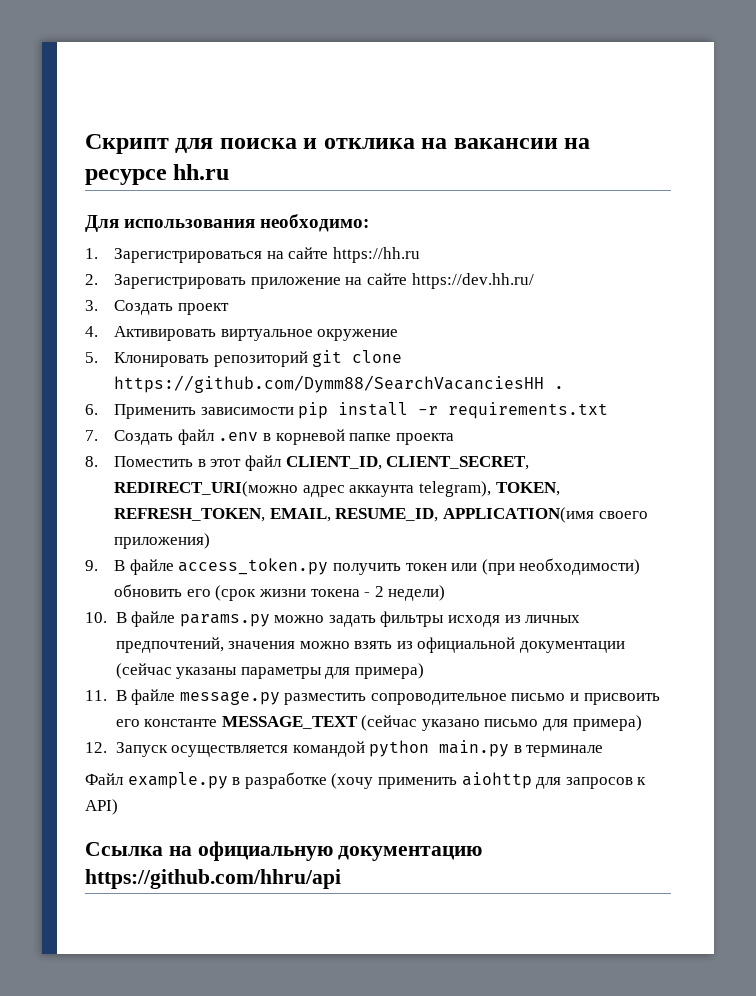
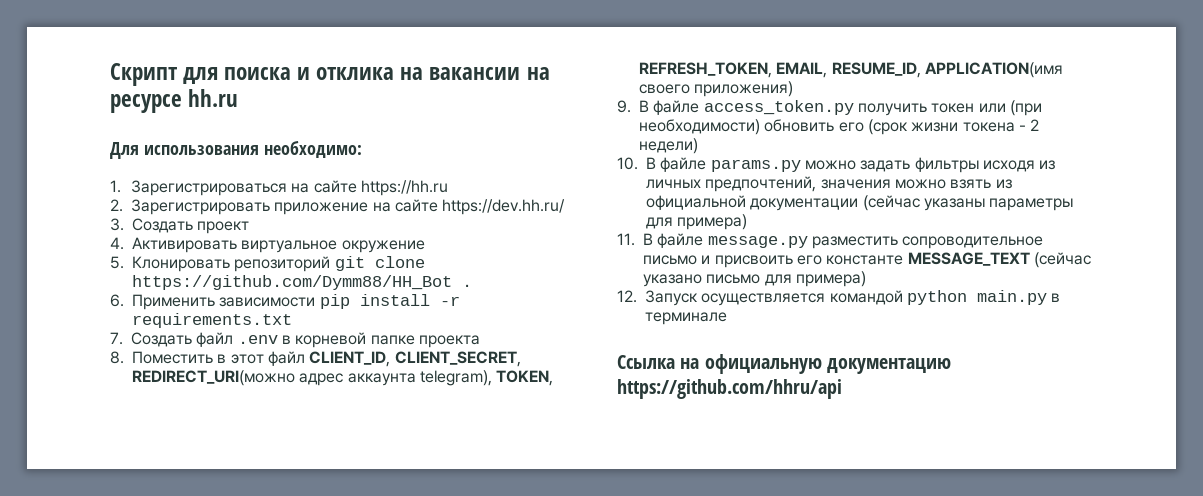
[114,375,545,393] https://github.com/Dymm88/SearchVacanciesHH -> [132,275,452,290] https://github.com/Dymm88/HH_Bot
[85,772,647,789] [85,799,118,815] // Файл example.py в разработке (хочу применить aiohttp для запросов к API) -> (727, 318) none

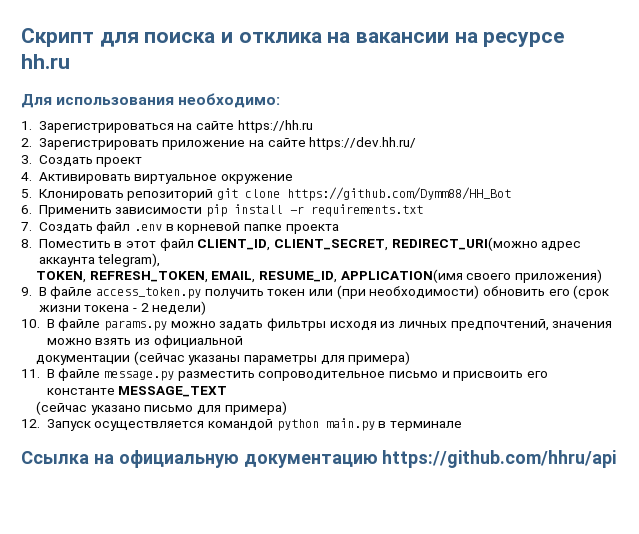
[462,284,472,287] . -> (512, 194) none
(492, 378) none -> (161, 260) //
(746, 202) none -> (243, 341) //
(1030, 259) none -> (228, 391) //

